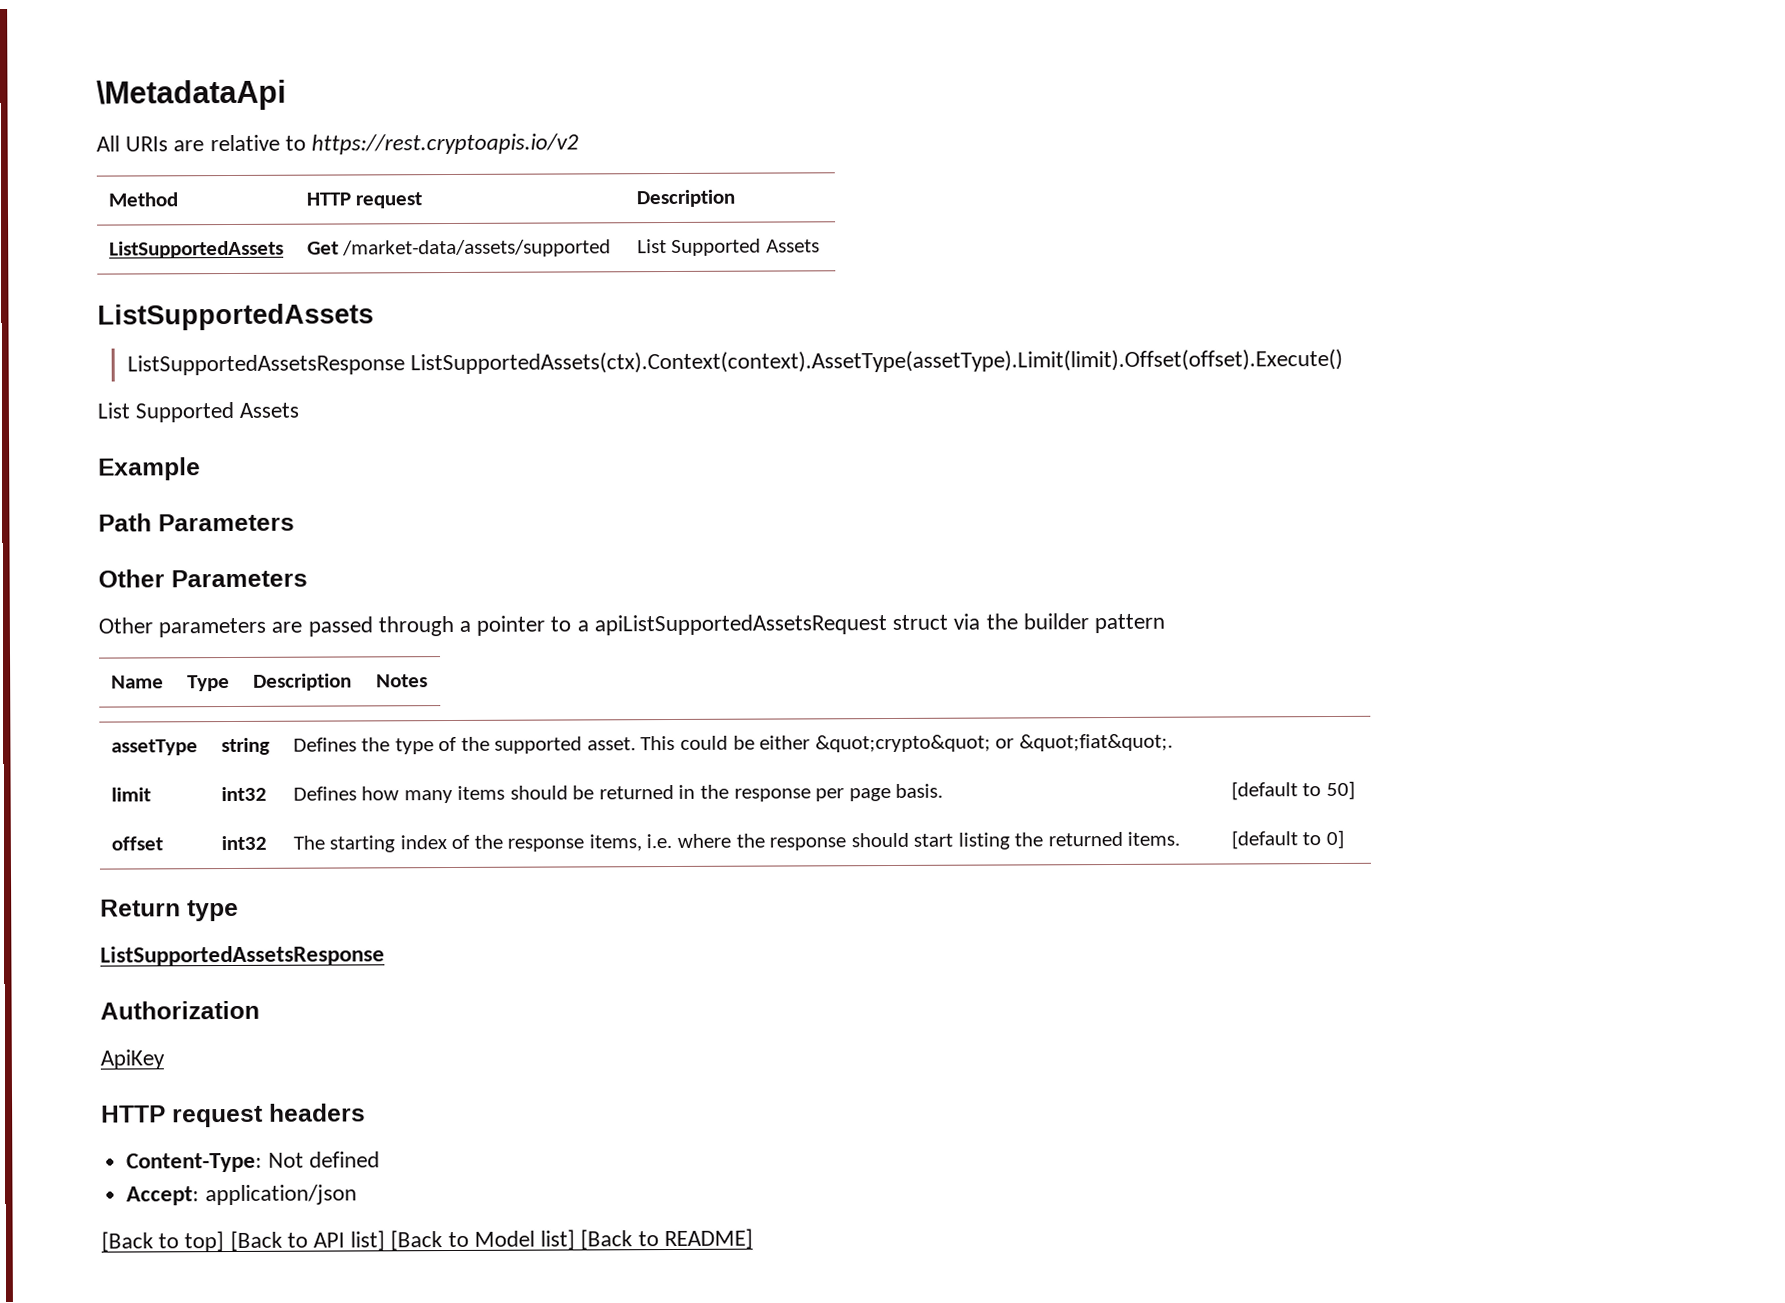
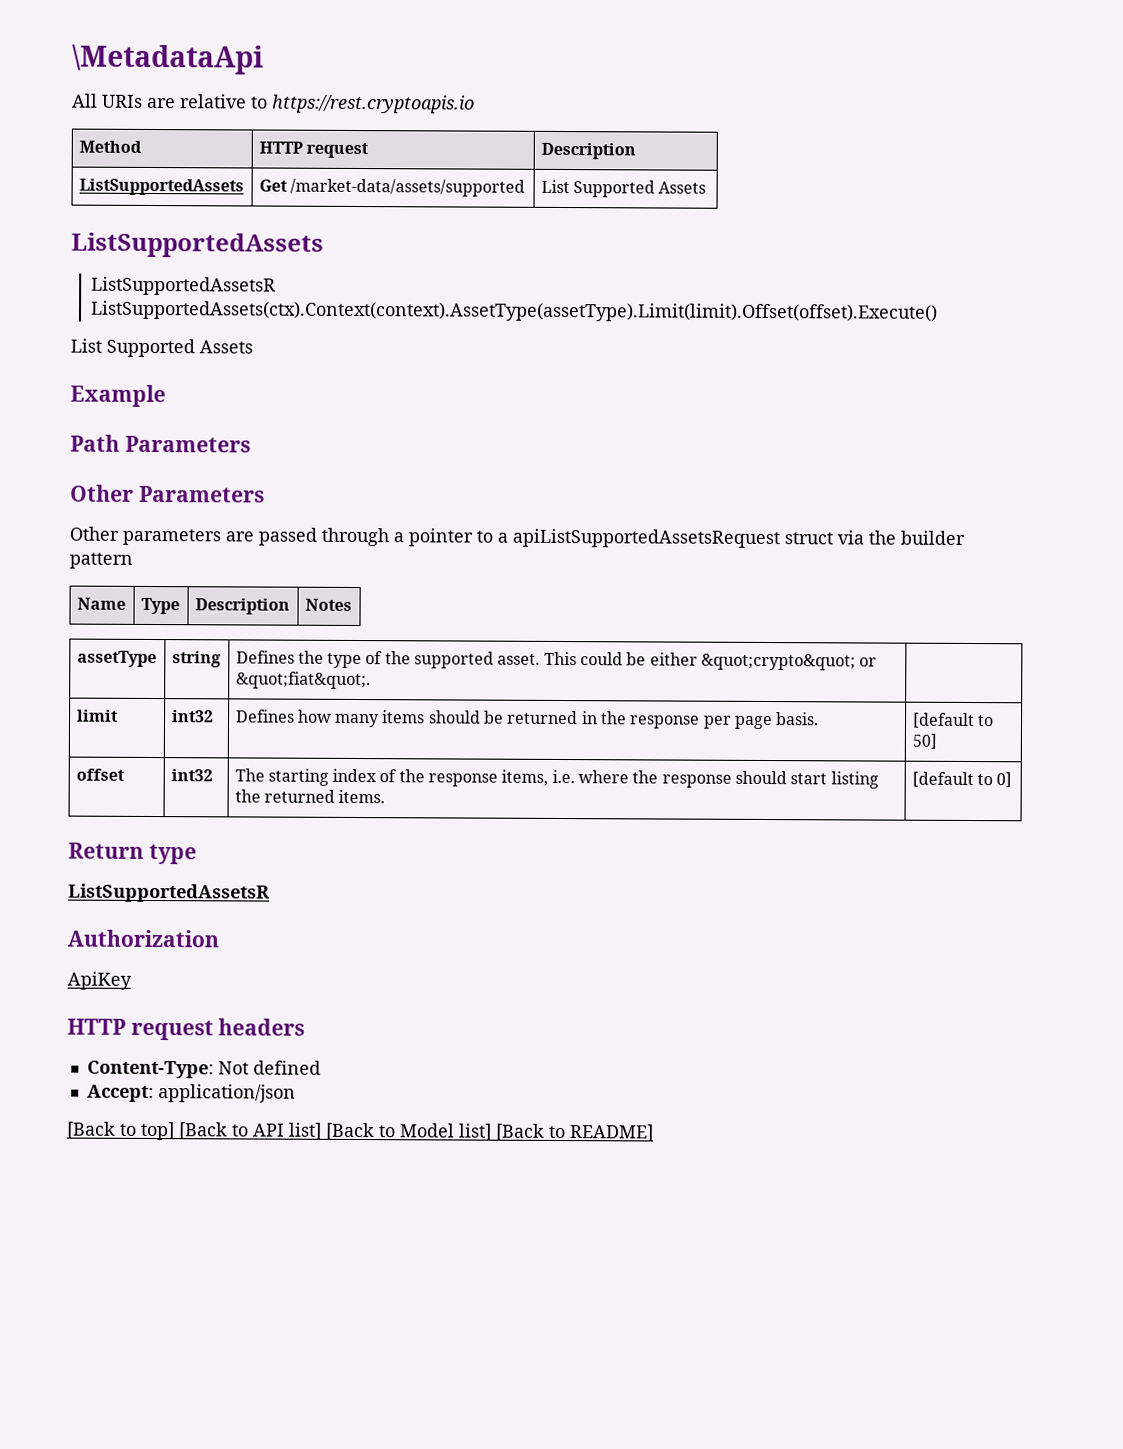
[311,133,580,155] https://rest.cryptoapis.io/v2 -> [271,94,475,114] https://rest.cryptoapis.io
[126,354,405,376] ListSupportedAssetsResponse -> [91,276,277,296] ListSupportedAssetsR
[100,945,385,967] ListSupportedAssetsResponse -> [68,883,270,903] ListSupportedAssetsR

